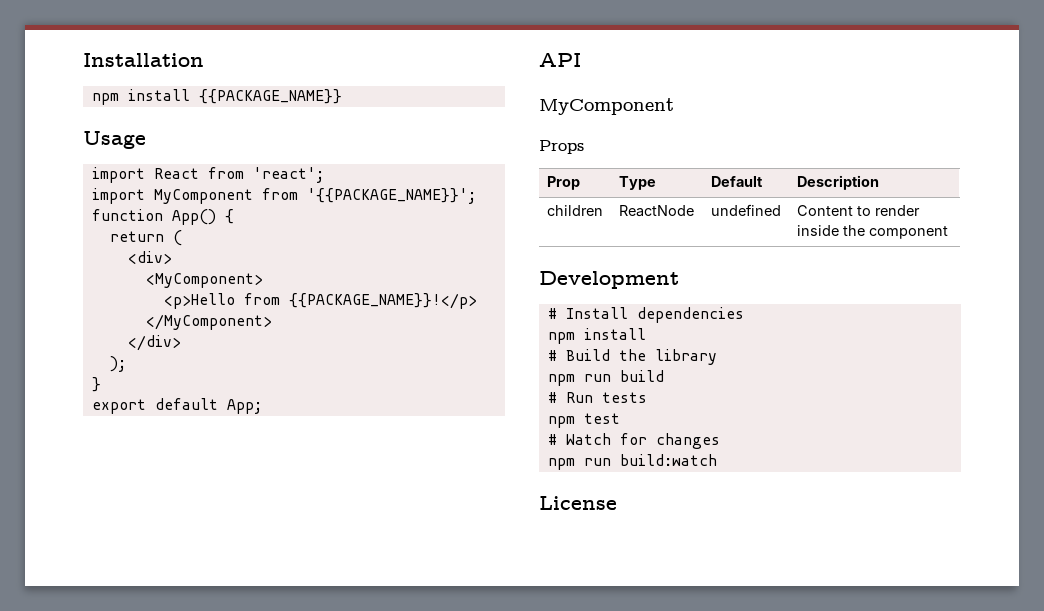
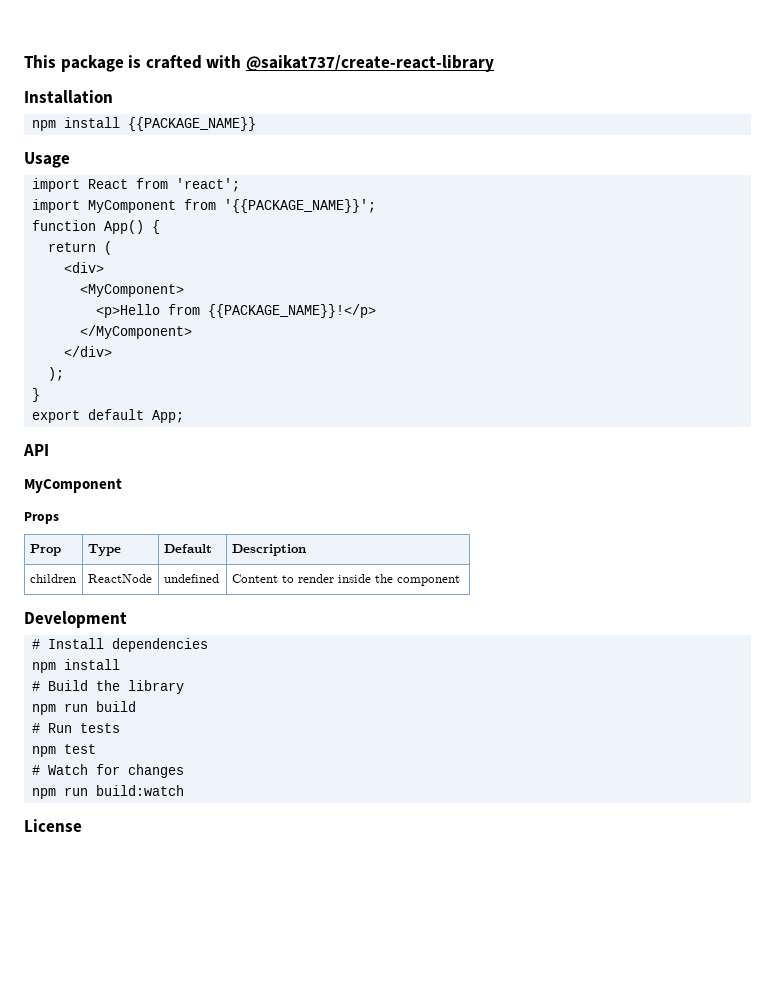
(83, 60) none -> [24,55,494,72] This package is crafted with @saikat737/create-react-library //

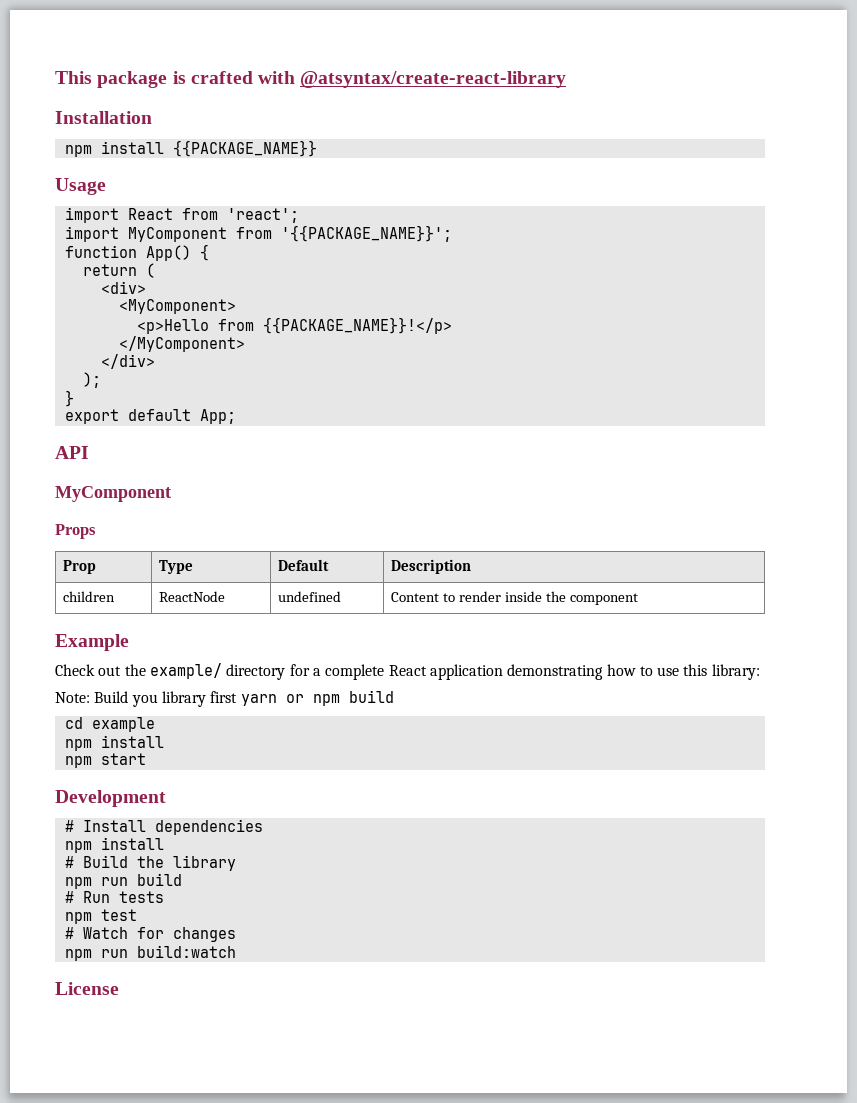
[245,55,494,72] @saikat737/create-react-library -> [300,71,567,88] @atsyntax/create-react-library
(460, 580) none -> [55,634,129,651] [55,663,760,680] [55,690,394,707] [64,717,155,732] [64,735,164,751] [64,753,146,768] // Example // Check out the example/ directory for a complete React application demonstrating how to use this library: // Note: Build you library first yarn or npm build // cd example // npm install // npm start

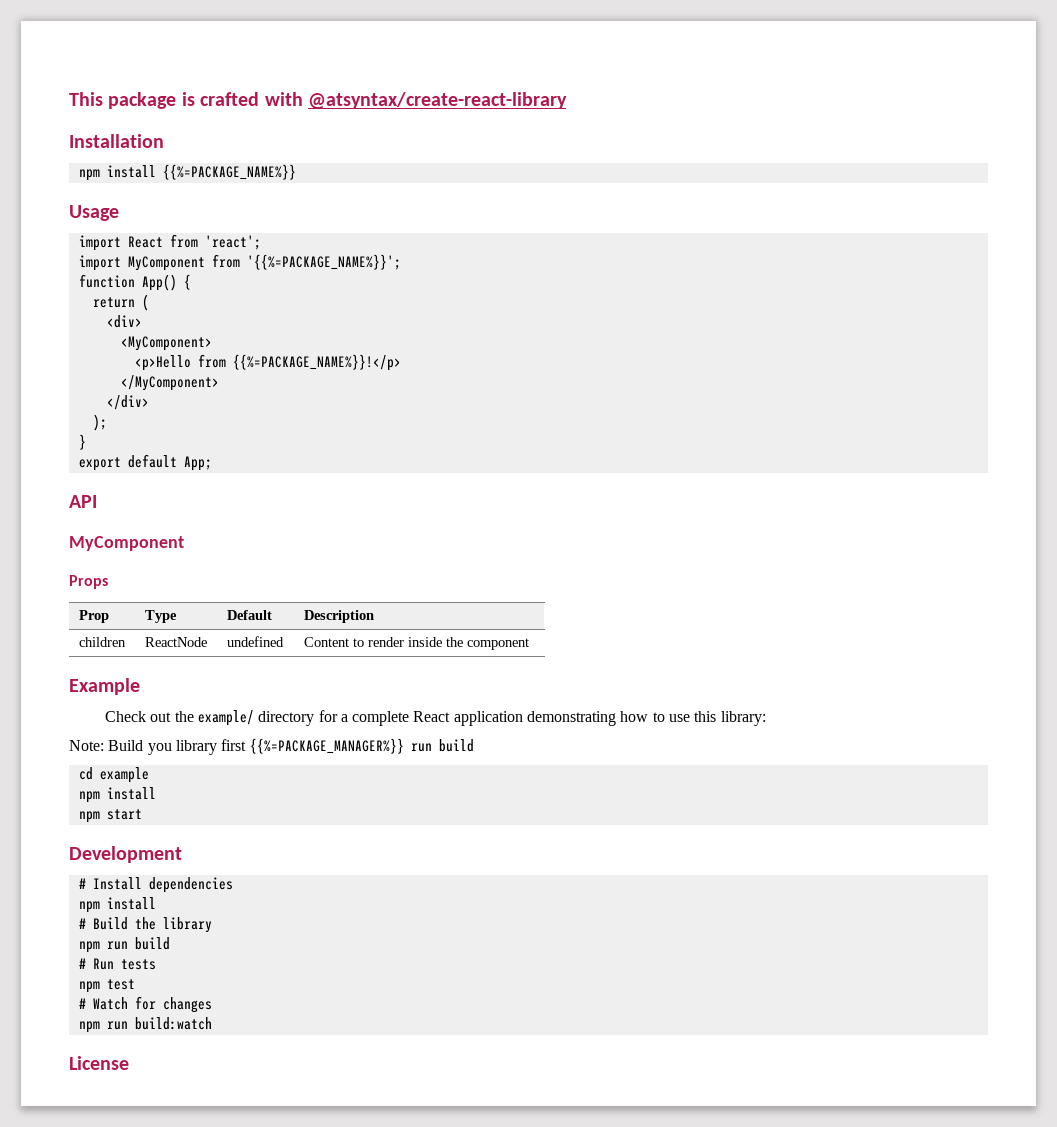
[172,140,317,157] {{PACKAGE_NAME}} -> [162,164,296,180] {{%=PACKAGE_NAME%}}
[280,225,452,242] '{{PACKAGE_NAME}}'; -> [246,254,401,270] '{{%=PACKAGE_NAME%}}';
[262,317,452,334] {{PACKAGE_NAME}}!</p> -> [232,354,401,371] {{%=PACKAGE_NAME%}}!</p>
[240,694,340,706] yarn or npm -> [249,738,432,754] {{%=PACKAGE_MANAGER%}} run

